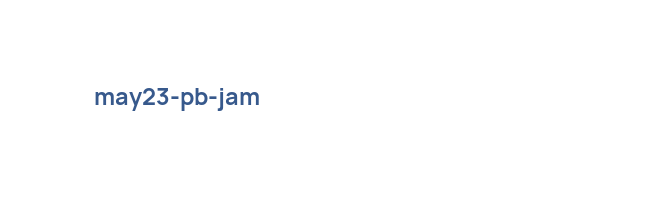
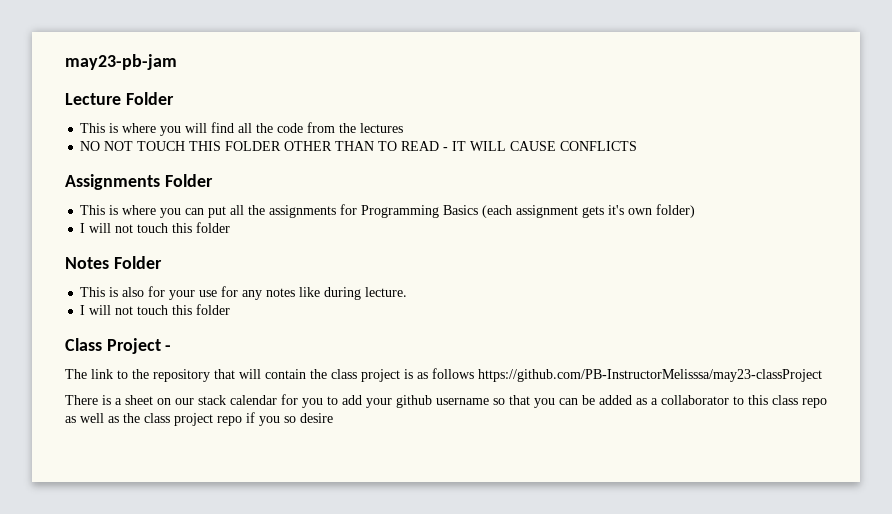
(260, 99) none -> [65,92,174,105] [80,122,404,136] [80,141,638,151] [65,174,213,190] [80,204,696,218] [80,222,231,233] [65,256,162,269] [80,286,408,300] [80,304,231,315] [65,338,172,354] [65,368,822,382] [65,394,827,408] [65,412,333,426] // Lecture Folder // This is where you will find all the code from the lectures // NO NOT TOUCH THIS FOLDER OTHER THAN TO READ - IT WILL CAUSE CONFLICTS // Assignments Folder // This is where you can put all the assignments for Programming Basics (each assignment gets it's own folder) // I will not touch this folder // Notes Folder // This is also for your use for any notes like during lecture. // I will not touch this folder // Class Project - // The link to the repository that will contain the class project is as follows https://github.com/PB-InstructorMelisssa/may23-classProject // There is a sheet on our stack calendar for you to add your github username so that you can be added as a collaborator to this class repo as well as the class project repo if you so desire

